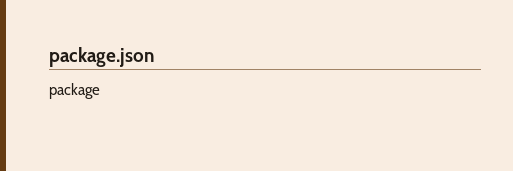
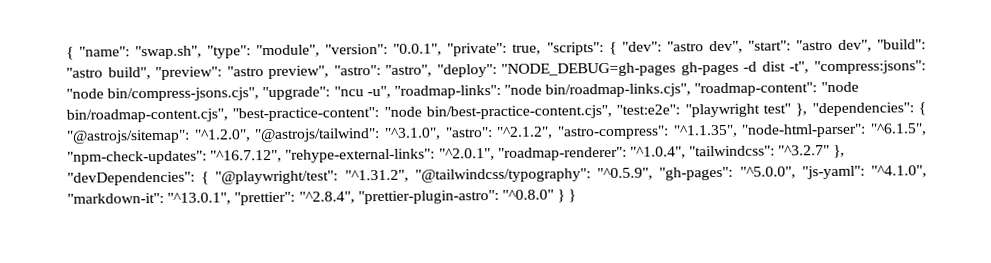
[49,47,154,67] [49,83,100,99] package.json // package -> [66,39,926,60] [66,60,927,81] [66,81,859,102] [66,102,927,123] [66,123,927,144] [67,144,846,165] [67,165,927,186] [67,189,577,206] { "name": "swap.sh", "type": "module", "version": "0.0.1", "private": true, "scripts": { "dev": "astro dev", "start": "astro dev", "build": "astro build", "preview": "astro preview", "astro": "astro", "deploy": "NODE_DEBUG=gh-pages gh-pages -d dist -t", "compress:jsons": "node bin/compress-jsons.cjs", "upgrade": "ncu -u", "roadmap-links": "node bin/roadmap-links.cjs", "roadmap-content": "node bin/roadmap-content.cjs", "best-practice-content": "node bin/best-practice-content.cjs", "test:e2e": "playwright test" }, "dependencies": { "@astrojs/sitemap": "^1.2.0", "@astrojs/tailwind": "^3.1.0", "astro": "^2.1.2", "astro-compress": "^1.1.35", "node-html-parser": "^6.1.5", "npm-check-updates": "^16.7.12", "rehype-external-links": "^2.0.1", "roadmap-renderer": "^1.0.4", "tailwindcss": "^3.2.7" }, "devDependencies": { "@playwright/test": "^1.31.2", "@tailwindcss/typography": "^0.5.9", "gh-pages": "^5.0.0", "js-yaml": "^4.1.0", "markdown-it": "^13.0.1", "prettier": "^2.8.4", "prettier-plugin-astro": "^0.8.0" } }

